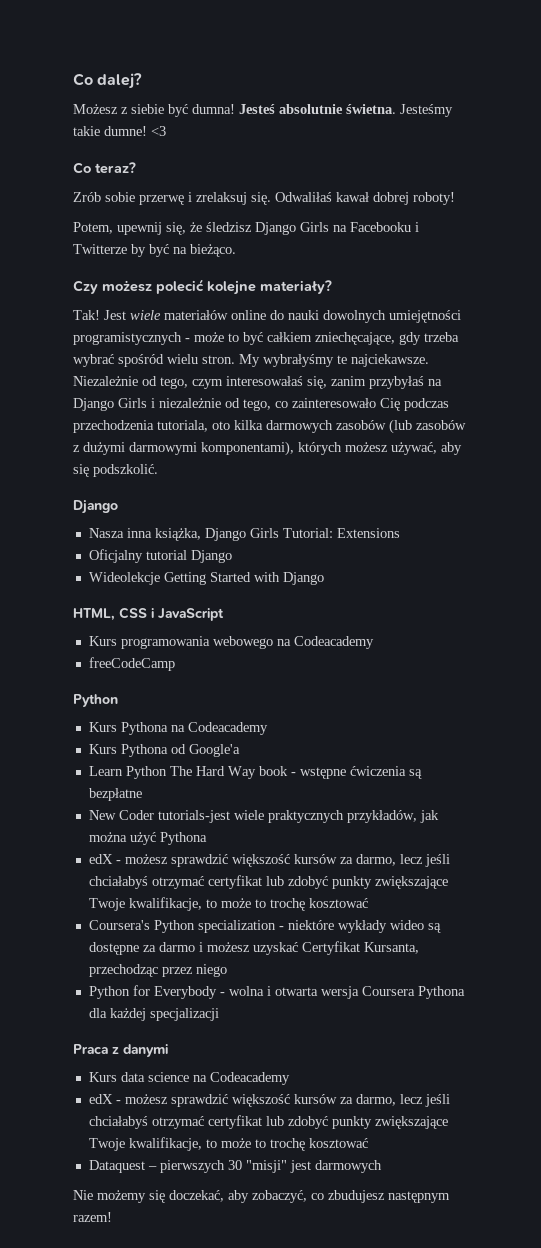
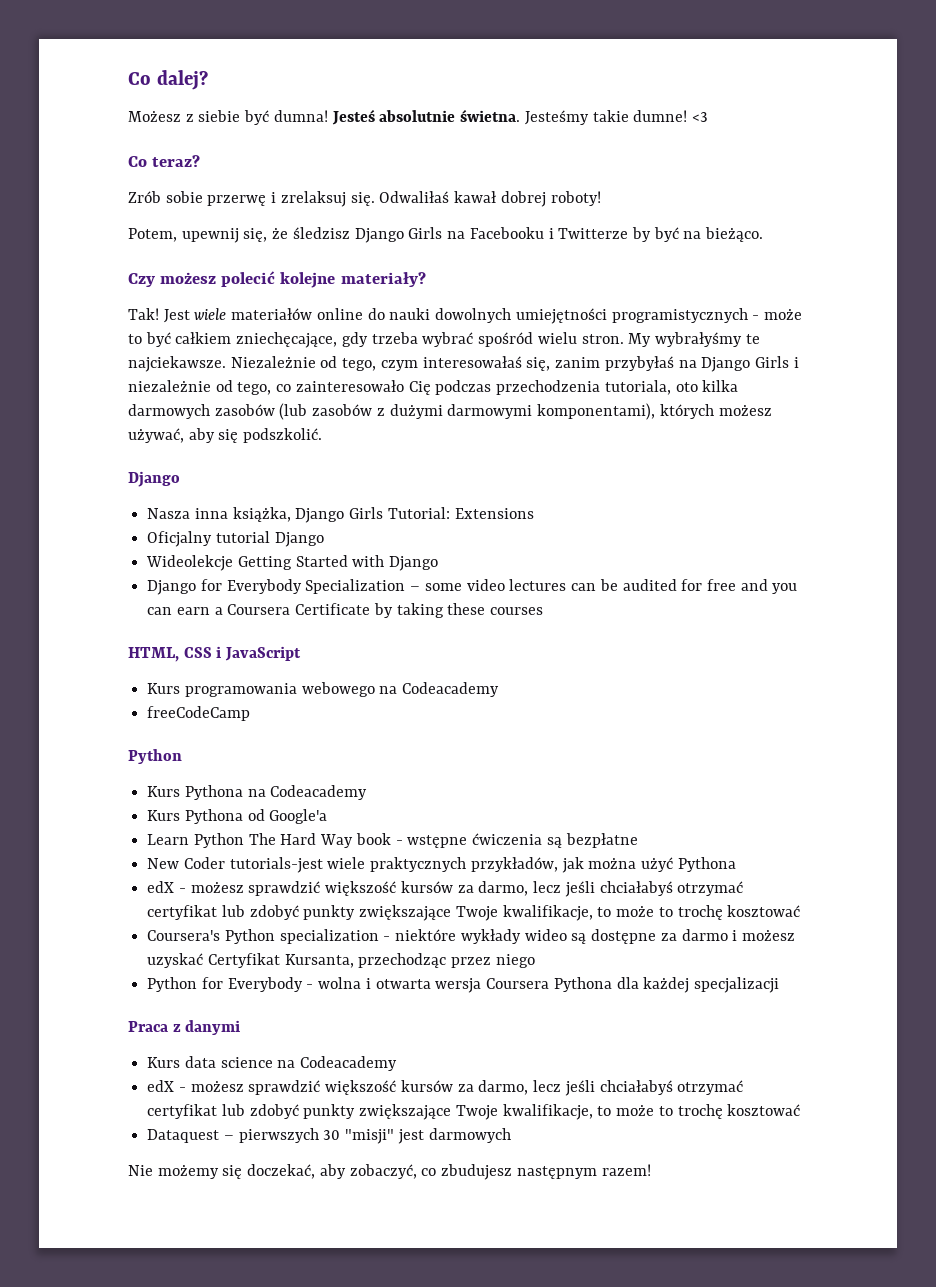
(324, 578) none -> [147,579,798,595] [147,603,544,618] // Django for Everybody Specialization – some video lectures can be audited for free and you can earn a Coursera Certificate by taking these courses

